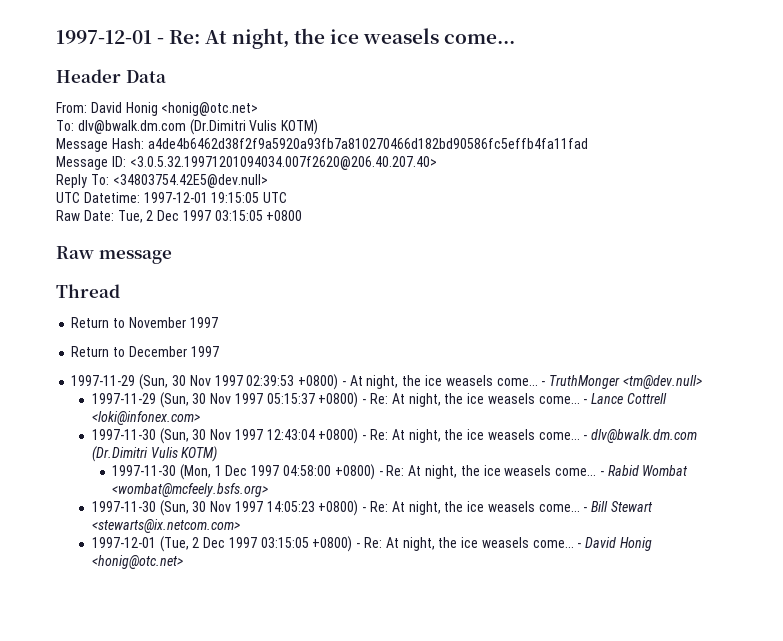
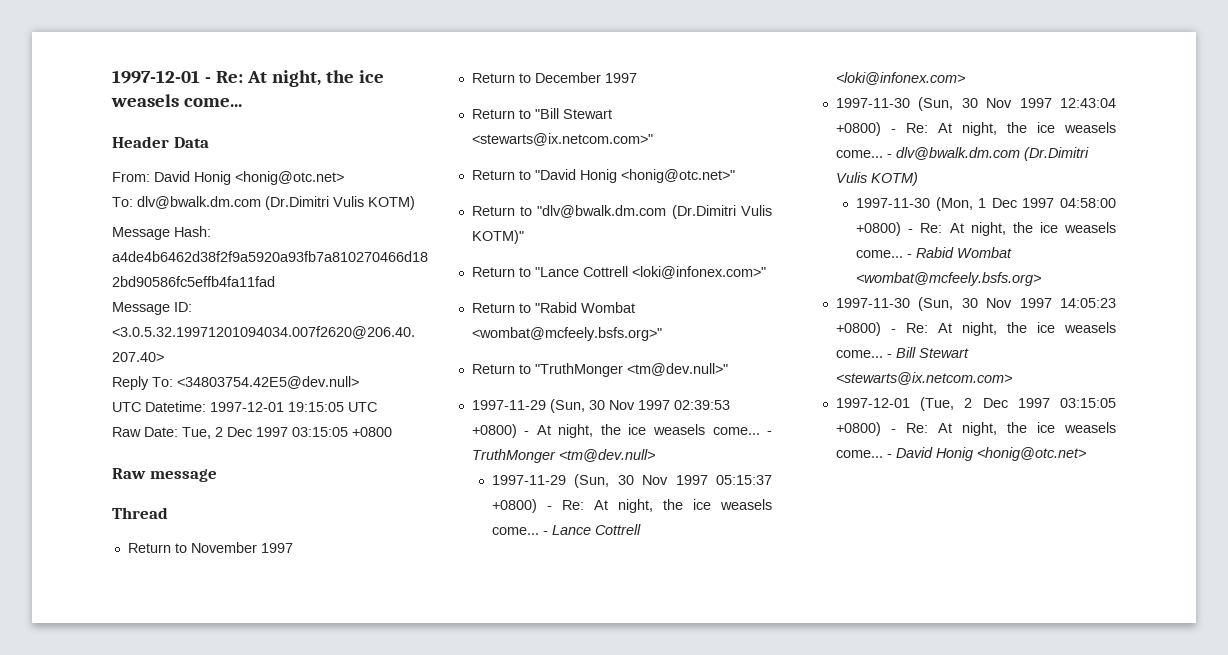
(219, 351) none -> [471,108,612,119] [471,133,653,146] [471,169,735,183] [471,205,772,219] [471,230,524,244] [471,266,766,279] [471,302,635,313] [471,327,662,341] [471,363,728,377] // Return to "Bill Stewart <stewarts@ix.netcom.com>" // Return to "David Honig <honig@otc.net>" // Return to "dlv@bwalk.dm.com (Dr.Dimitri Vulis KOTM)" // Return to "Lance Cottrell <loki@infonex.com>" // Return to "Rabid Wombat <wombat@mcfeely.bsfs.org>" // Return to "TruthMonger <tm@dev.null>"

